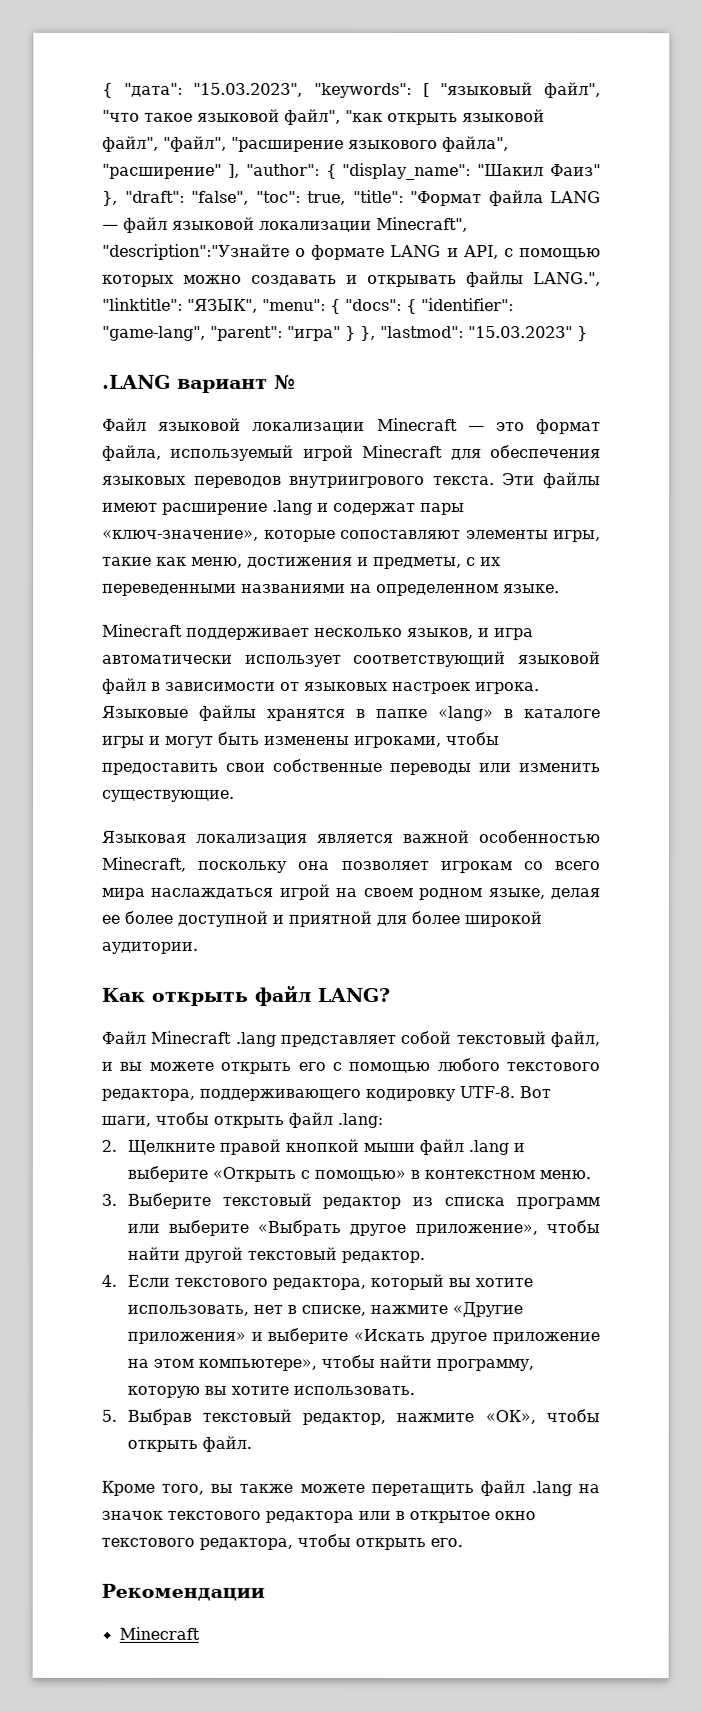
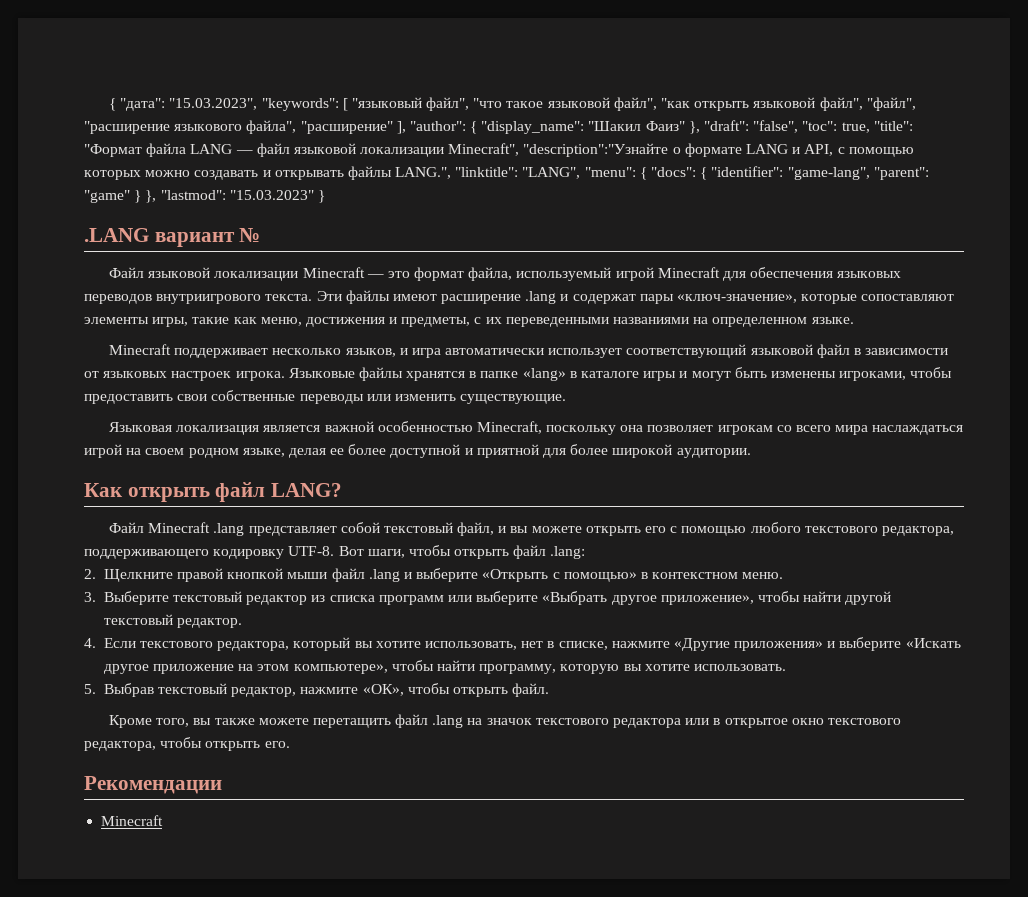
[187,298,258,313] "ЯЗЫК", -> [522,167,581,179] "LANG",
[287,325,341,341] "игра" -> [84,190,130,203] "game"

